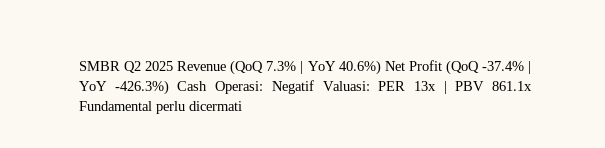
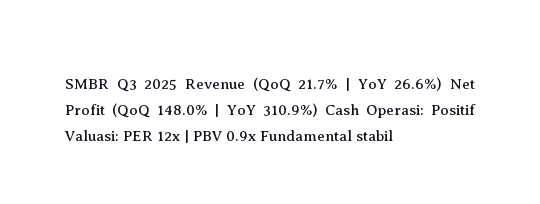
[124,61,142,73] Q2 -> [116,79,137,92] Q3
[266,60,381,75] 7.3% | YoY 40.6%) -> [298,77,443,91] 21.7% | YoY 26.6%)
[481,61,531,74] [79,80,169,95] -37.4% | YoY -426.3%) -> [157,103,318,117] 148.0% | YoY 310.9%)
[271,80,314,94] Negatif -> [431,104,476,115] Positif
[413,81,436,91] 13x -> [157,131,181,141] 12x
[491,81,532,91] [79,101,242,114] 861.1x Fundamental perlu dicermati -> [226,130,394,141] 0.9x Fundamental stabil

